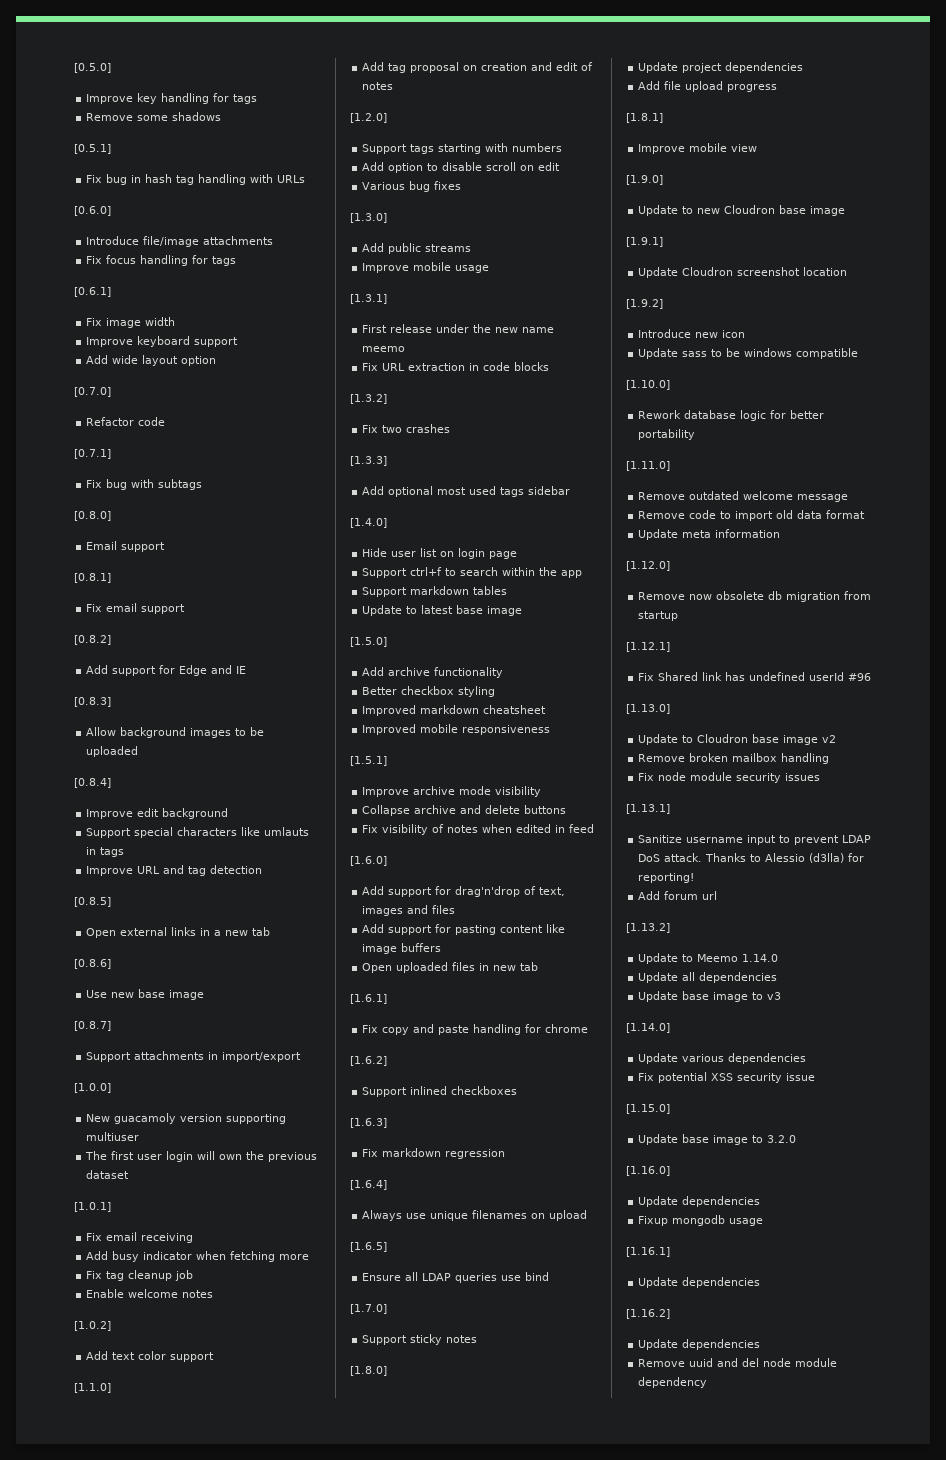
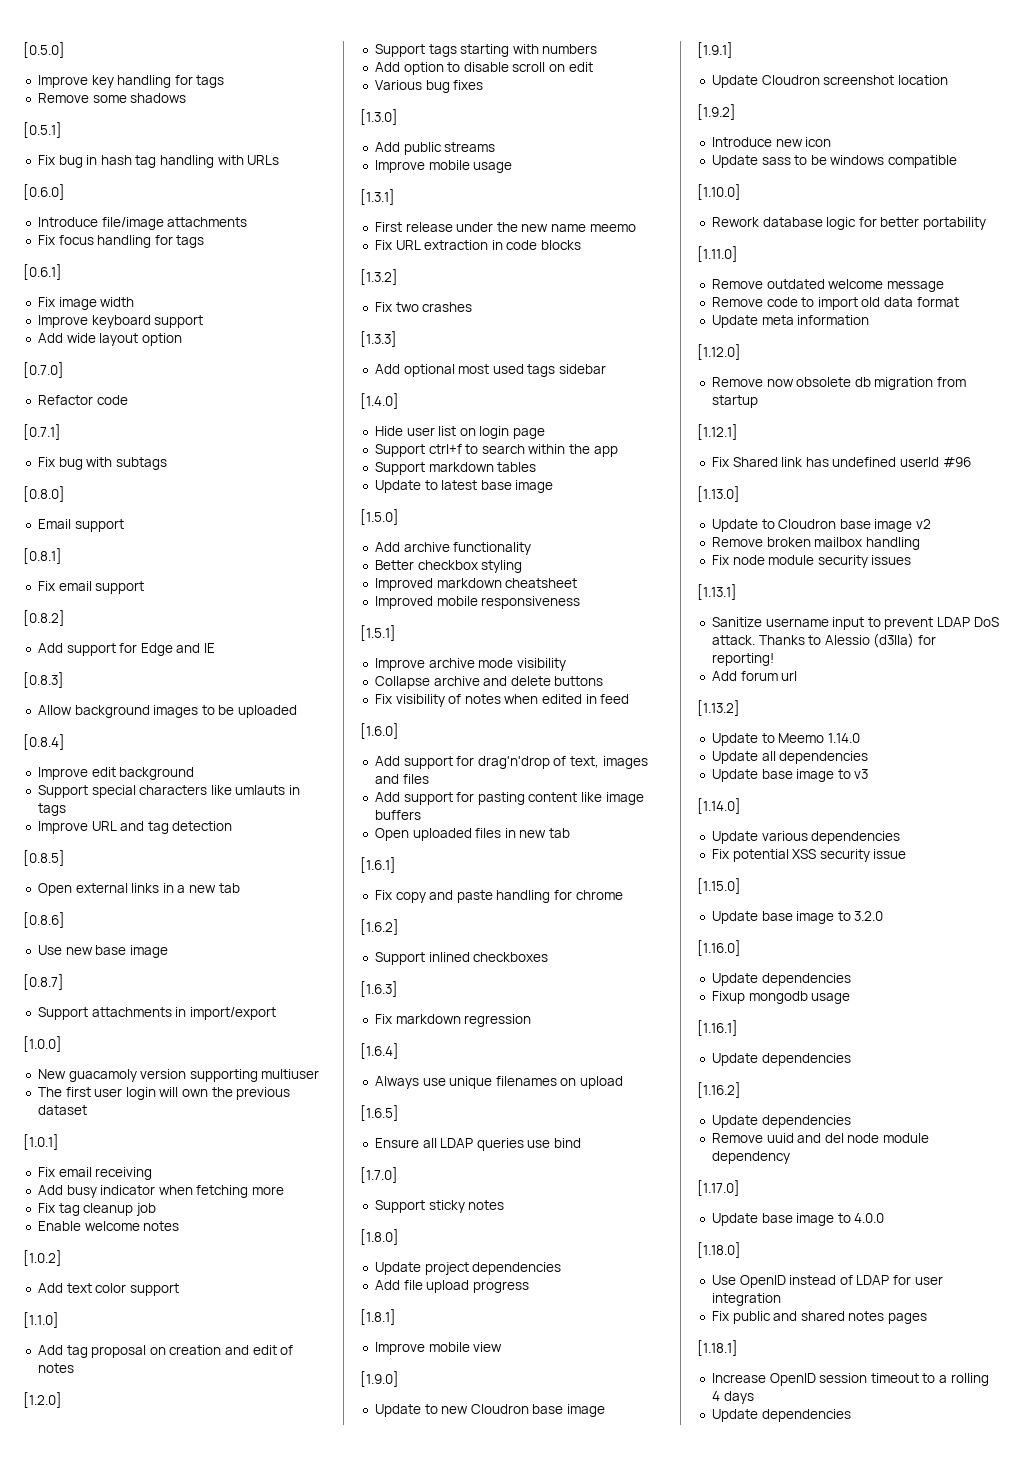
(708, 1382) none -> [697,1180,740,1196] [711,1213,885,1226] [697,1242,741,1258] [711,1275,943,1288] [711,1293,781,1306] [711,1311,928,1324] [697,1340,738,1356] [711,1373,989,1386] [711,1391,754,1404] [711,1409,851,1422] // [1.17.0] // Update base image to 4.0.0 // [1.18.0] // Use OpenID instead of LDAP for user integration // Fix public and shared notes pages // [1.18.1] // Increase OpenID session timeout to a rolling 4 days // Update dependencies

